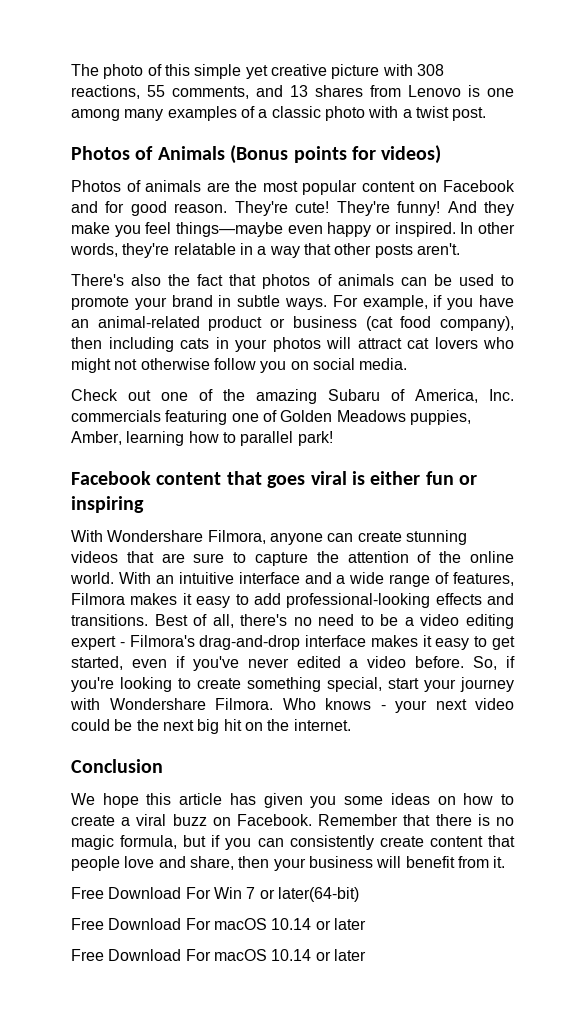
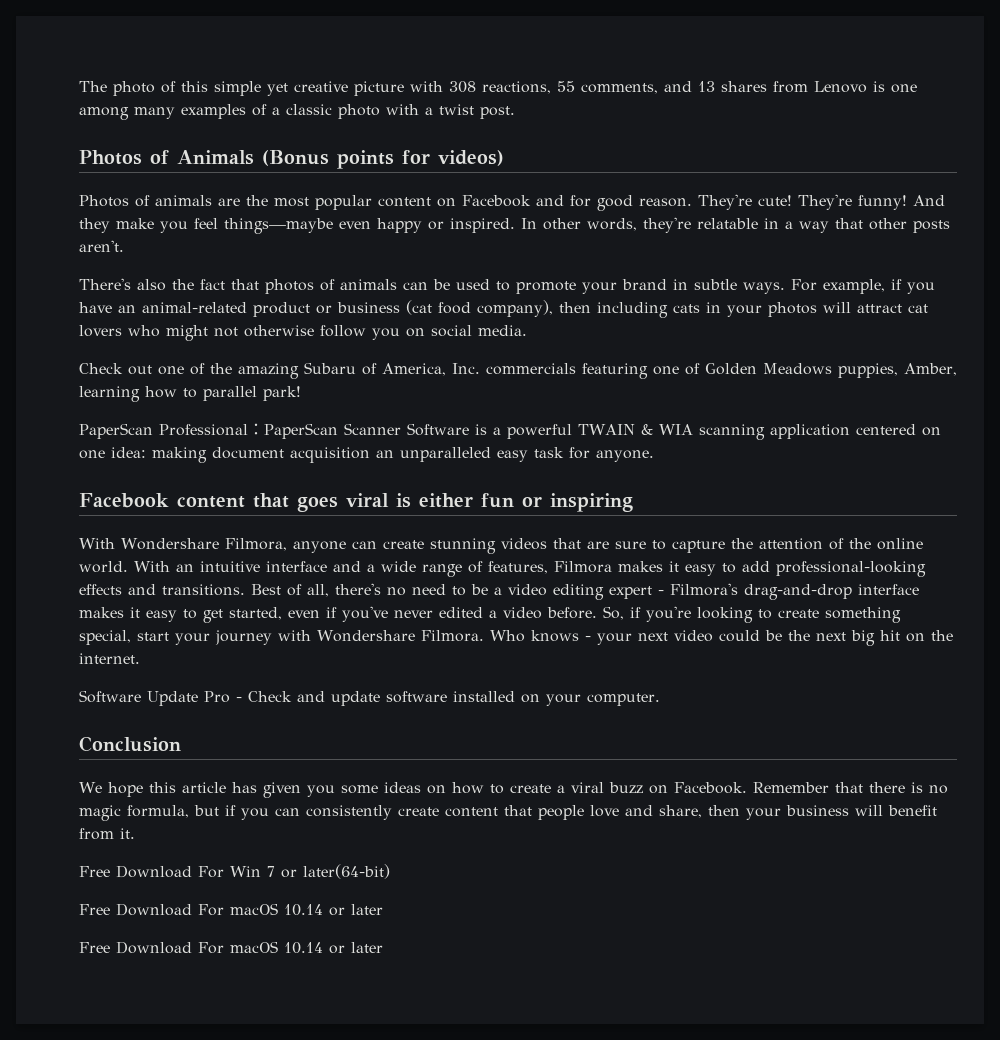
(333, 438) none -> [79,423,941,440] [79,447,654,463] // PaperScan Professional：PaperScan Scanner Software is a powerful TWAIN & WIA scanning application centered on one idea: making document acquisition an unparalleled easy task for anyone.
(351, 725) none -> [79,690,660,706] // Software Update Pro - Check and update software installed on your computer.

